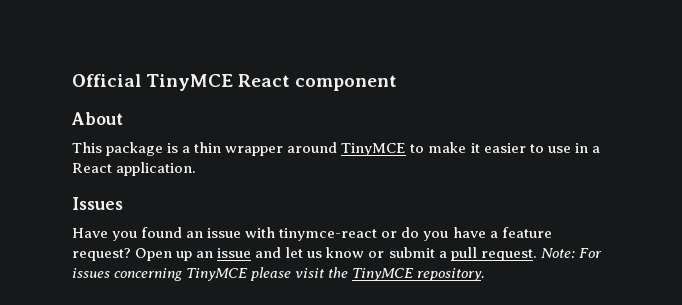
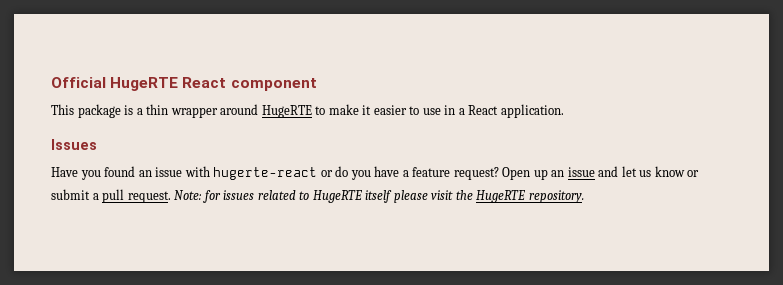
[146,74,234,91] TinyMCE -> [110,77,179,91] HugeRTE
[71,112,123,125] // About -> (317, 84) none
[341,143,407,156] TinyMCE -> [261,105,312,118] HugeRTE
[279,228,378,241] tinymce-react -> [213,167,318,180] hugerte-react
[578,248,602,258] [72,268,249,281] For issues concerning TinyMCE -> [202,190,393,203] for issues related to HugeRTE itself
[352,268,415,281] TinyMCE -> [476,190,526,203] HugeRTE

